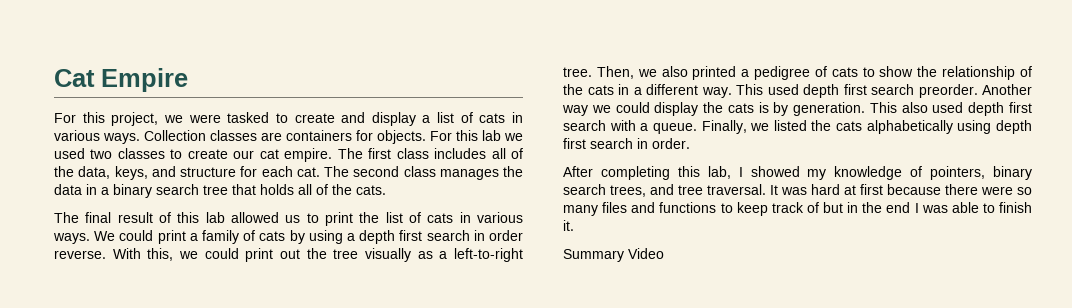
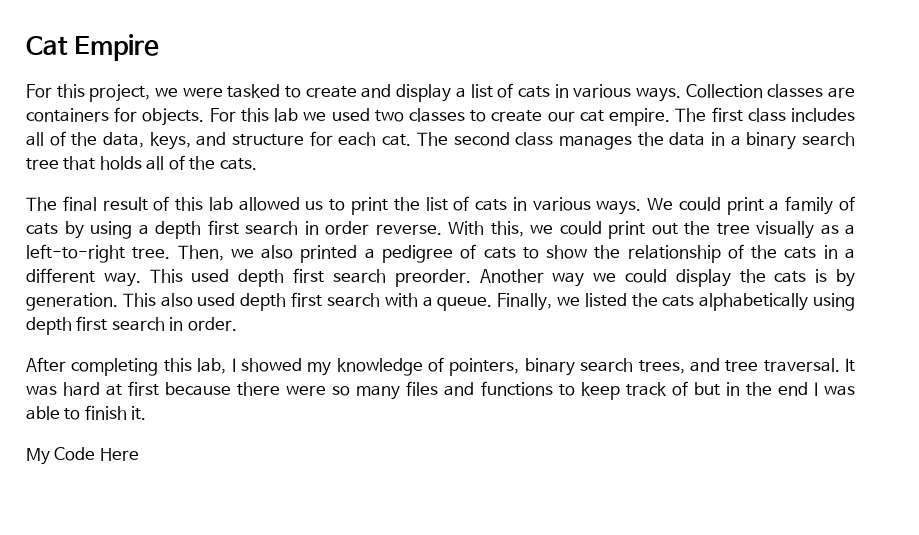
[563,248,664,262] Summary Video -> [26,447,139,465] My Code Here

